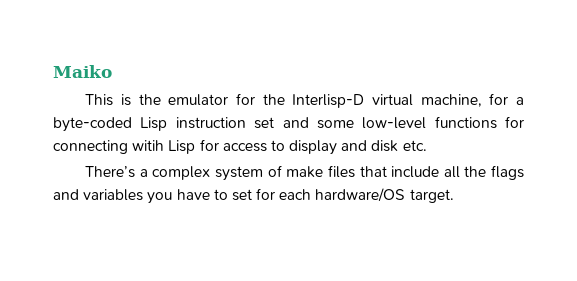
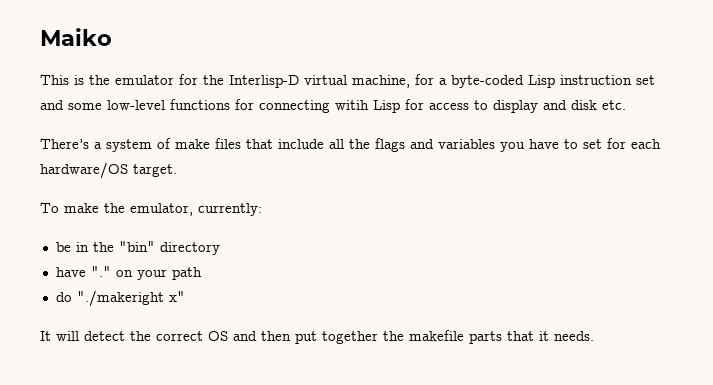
[152,166,211,180] complex -> (102, 145) none
(454, 196) none -> [40,203,262,216] [55,241,220,255] [55,266,202,280] [55,290,185,307] [40,330,594,344] // To make the emulator, currently: // be in the "bin" directory // have "." on your path // do "./makeright x" // It will detect the correct OS and then put together the makefile parts that it needs.

